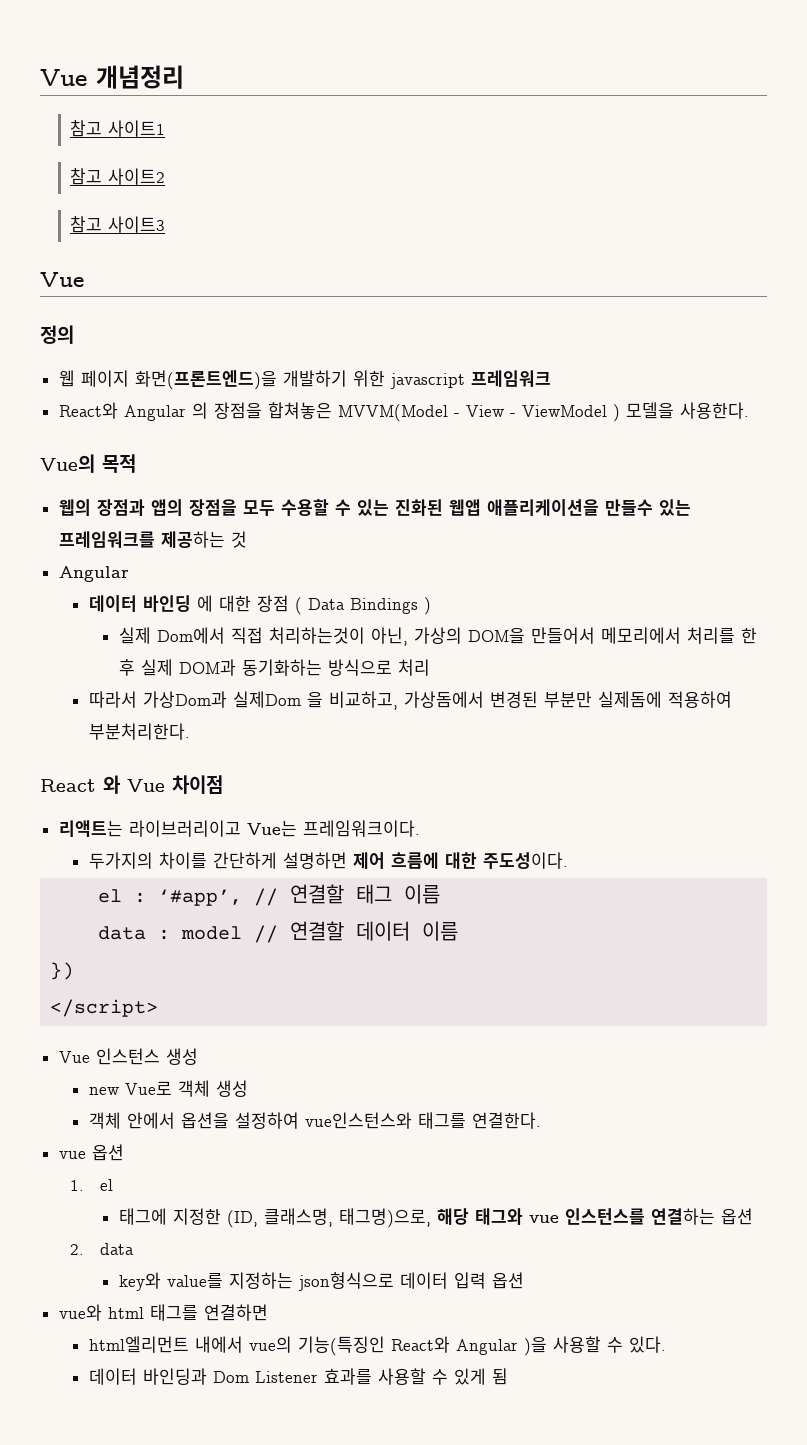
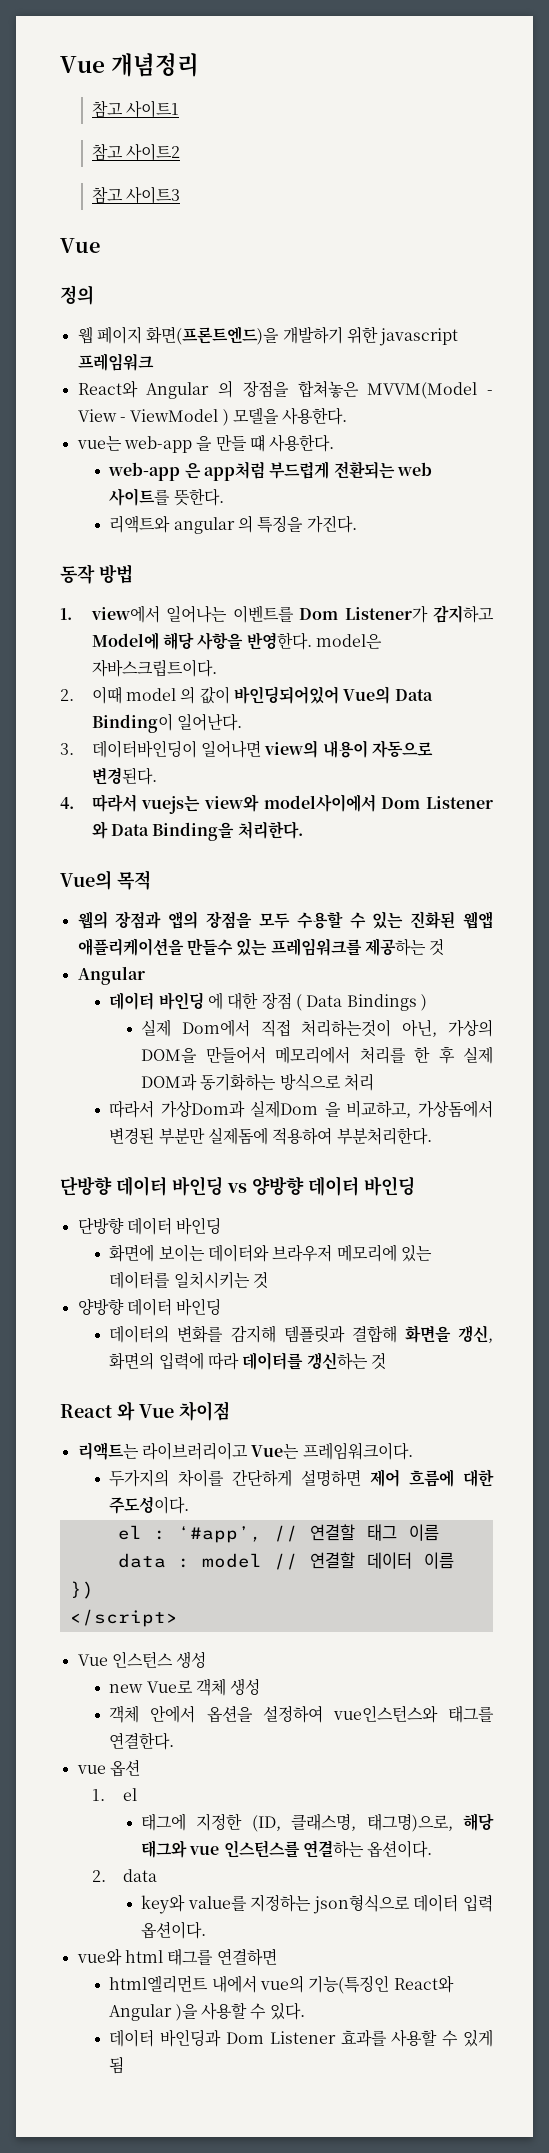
(749, 410) none -> [76,434,335,453] [108,461,432,481] [109,488,224,506] [109,515,357,534] [60,564,133,584] [60,605,494,623] [91,632,382,650] [91,659,217,677] [60,686,433,704] [91,713,243,733] [60,740,433,758] [91,767,157,785] [60,794,494,814] [91,821,303,841] // vue는 web-app 을 만들 떄 사용한다. // web-app 은 app처럼 부드럽게 전환되는 web 사이트를 뜻한다. // 리액트와 angular 의 특징을 가진다. // 동작 방법 // 1. view에서 일어나는 이벤트를 Dom Listener가 감지하고 Model에 해당 사항을 반영한다. model은 자바스크립트이다. // 2. 이때 model 의 값이 바인딩되어있어 Vue의 Data Binding이 일어난다. // 3. 데이터바인딩이 일어나면 view의 내용이 자동으로 변경된다. // 4. 따라서 vuejs는 view와 model사이에서 Dom Listener 와 Data Binding을 처리한다.
(190, 731) none -> [60,1176,415,1196] [77,1217,222,1235] [109,1244,432,1262] [109,1271,268,1289] [77,1298,222,1316] [109,1325,494,1343] [109,1352,386,1370] // 단방향 데이터 바인딩 vs 양방향 데이터 바인딩 // 단방향 데이터 바인딩 // 화면에 보이는 데이터와 브라우저 메모리에 있는 데이터를 일치시키는 것 // 양방향 데이터 바인딩 // 데이터의 변화를 감지해 템플릿과 결합해 화면을 갱신, 화면의 입력에 따라 데이터를 갱신하는 것
[720,1208,753,1225] 옵션 -> [367,1840,433,1858] 옵션이다.
[491,1272,524,1289] 옵션 -> [141,1921,207,1939] 옵션이다.

